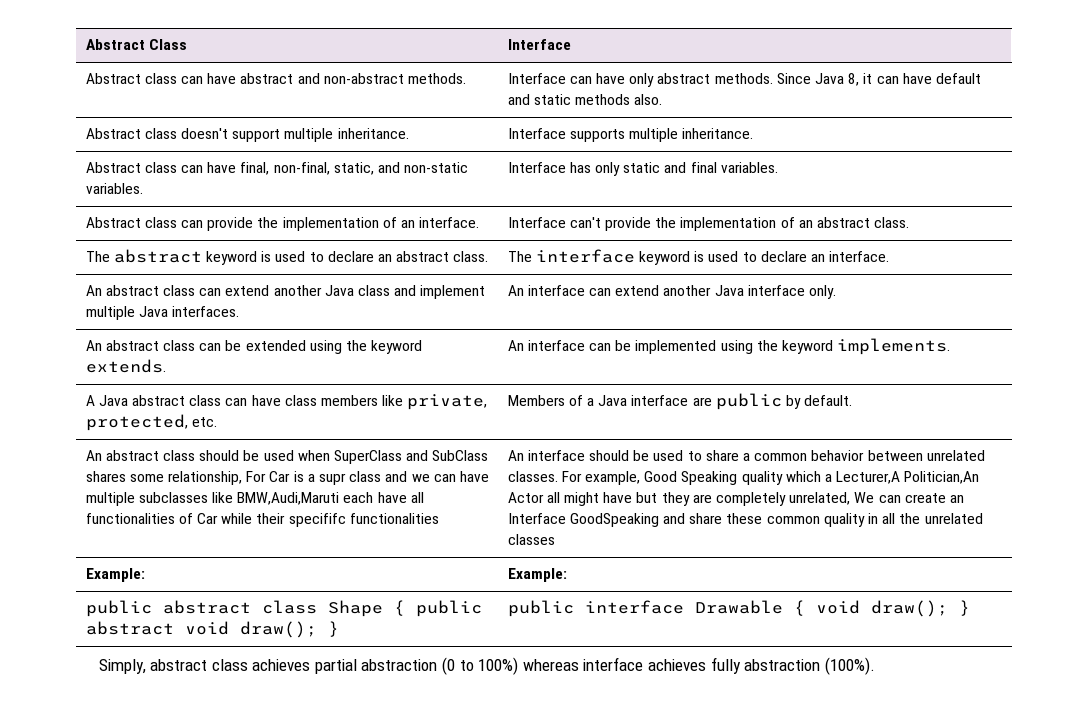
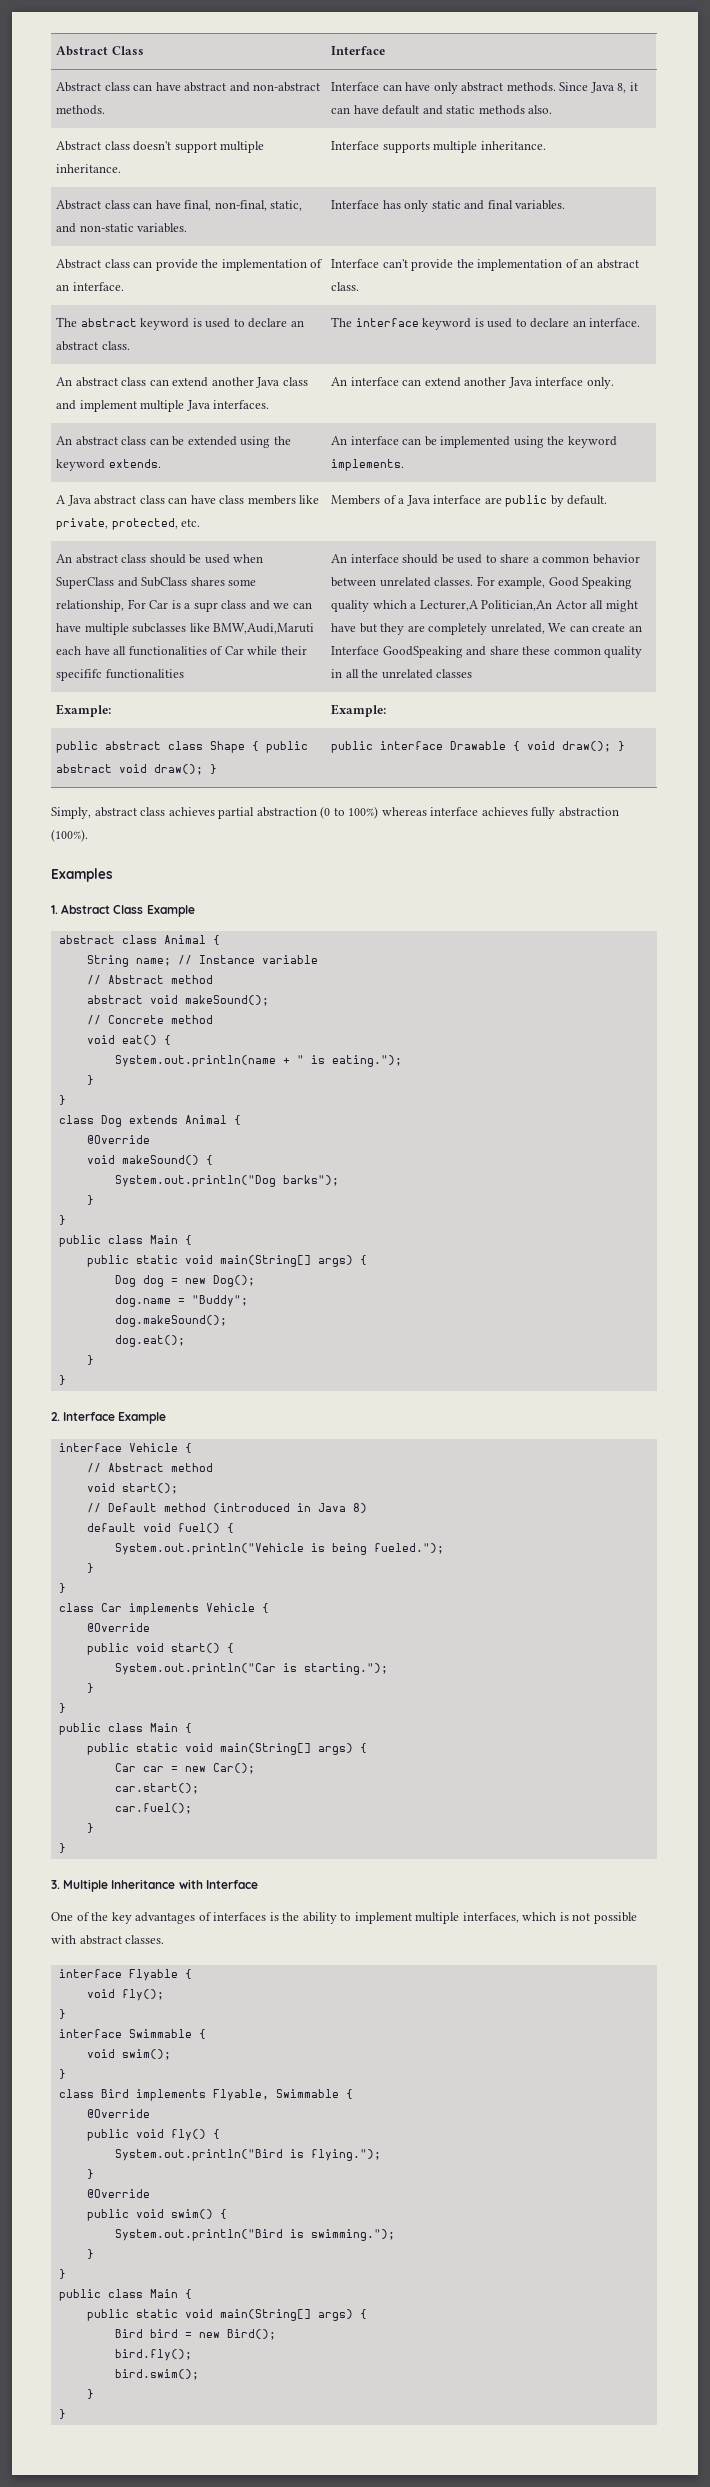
(875, 666) none -> [51,868,113,882] [51,904,195,917] [58,935,220,945] [86,955,318,967] [86,975,213,985] [86,995,269,1006] [86,1015,213,1025] [86,1035,171,1045] [114,1055,402,1067] [86,1075,94,1085] [58,1095,66,1105] [58,1115,241,1127] [86,1135,150,1144] [86,1155,213,1165] [114,1175,339,1187] [86,1195,94,1205] [58,1215,66,1225] [58,1235,192,1247] [86,1255,367,1267] [114,1275,255,1287] [114,1295,248,1307] [114,1315,227,1327] [114,1335,185,1347] [86,1355,94,1365] [58,1375,66,1385] [51,1412,167,1424] [58,1443,192,1453] [86,1463,213,1473] [86,1483,178,1494] [86,1503,367,1513] [86,1523,234,1533] [114,1543,444,1555] [86,1563,94,1573] [58,1583,66,1593] [58,1603,269,1615] [86,1623,150,1632] [86,1643,234,1655] [114,1663,388,1675] [86,1683,94,1693] [58,1703,66,1713] [58,1723,192,1735] [86,1743,367,1755] [114,1763,255,1774] [114,1783,199,1794] [114,1803,192,1814] [86,1823,94,1833] [58,1843,66,1853] [51,1879,258,1892] [51,1912,637,1924] [51,1935,165,1945] [58,1969,192,1981] [86,1989,164,2001] [58,2009,66,2019] [58,2029,206,2039] [86,2049,171,2060] [58,2069,66,2079] [58,2089,353,2101] [86,2109,150,2118] [86,2129,220,2141] [114,2149,381,2161] [86,2169,94,2179] [86,2189,150,2198] [86,2209,227,2221] [114,2229,395,2241] [86,2249,94,2259] [58,2269,66,2279] [58,2289,192,2301] [86,2309,367,2321] [114,2329,276,2340] [114,2349,192,2361] [114,2369,199,2380] [86,2389,94,2399] [58,2409,66,2419] // Examples // 1. Abstract Class Example // abstract class Animal { // String name; // Instance variable // // Abstract method // abstract void makeSound(); // // Concrete method // void eat() { // System.out.println(name + " is eating."); // } // } // class Dog extends Animal { // @Override // void makeSound() { // System.out.println("Dog barks"); // } // } // public class Main { // public static void main(String[] args) { // Dog dog = new Dog(); // dog.name = "Buddy"; // dog.makeSound(); // dog.eat(); // } // } // 2. Interface Example // interface Vehicle { // // Abstract method // void start(); // // Default method (introduced in Java 8) // default void fuel() { // System.out.println("Vehicle is being fueled."); // } // } // class Car implements Vehicle { // @Override // public void start() { // System.out.println("Car is starting."); // } // } // public class Main { // public static void main(String[] args) { // Car car = new Car(); // car.start(); // car.fuel(); // } // } // 3. Multiple Inheritance with Interface // One of the key advantages of interfaces is the ability to implement multiple interfaces, which is not possible with abstract classes. // interface Flyable { // void fly(); // } // interface Swimmable { // void swim(); // } // class Bird implements Flyable, Swimmable { // @Override // public void fly() { // System.out.println("Bird is flying."); // } // @Override // public void swim() { // System.out.println("Bird is swimming."); // } // } // public class Main { // public static void main(String[] args) { // Bird bird = new Bird(); // bird.fly(); // bird.swim(); // } // }

